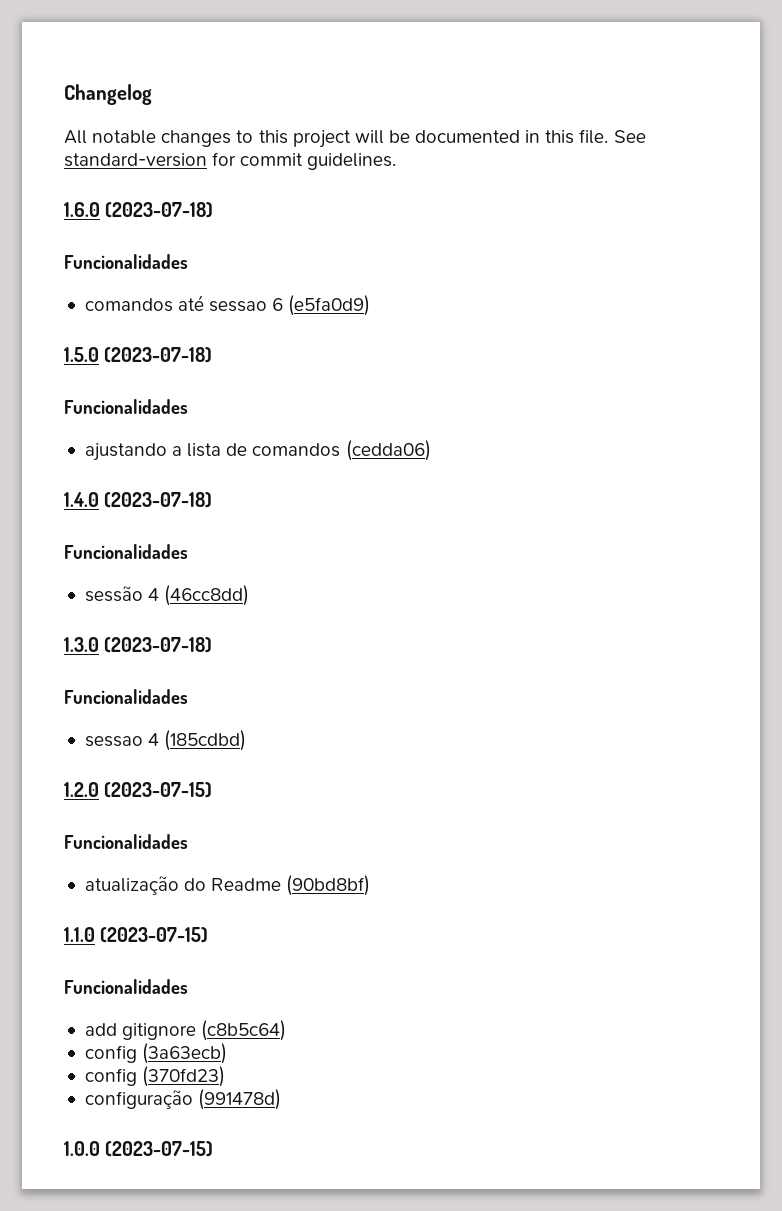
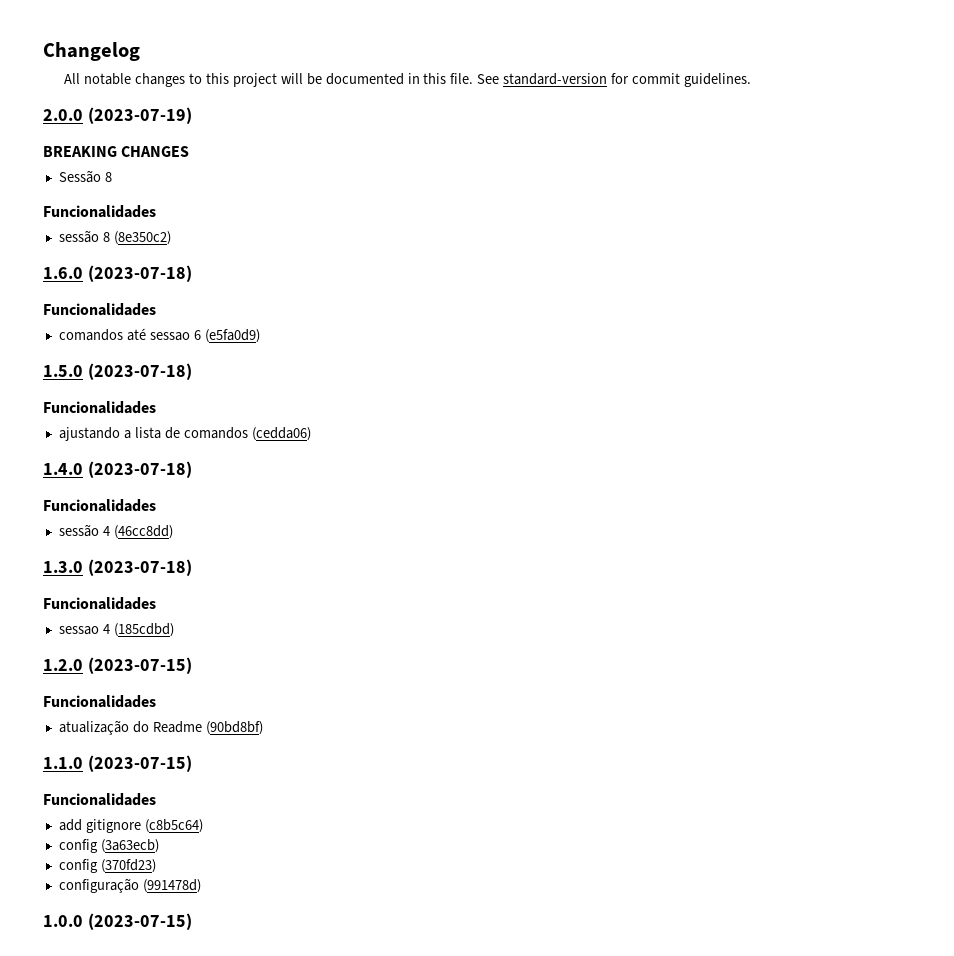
(397, 161) none -> [43,107,192,124] [43,146,190,157] [58,170,112,183] [43,205,156,218] [58,230,171,245] // 2.0.0 (2023-07-19) // BREAKING CHANGES // Sessão 8 // Funcionalidades // sessão 8 (8e350c2)

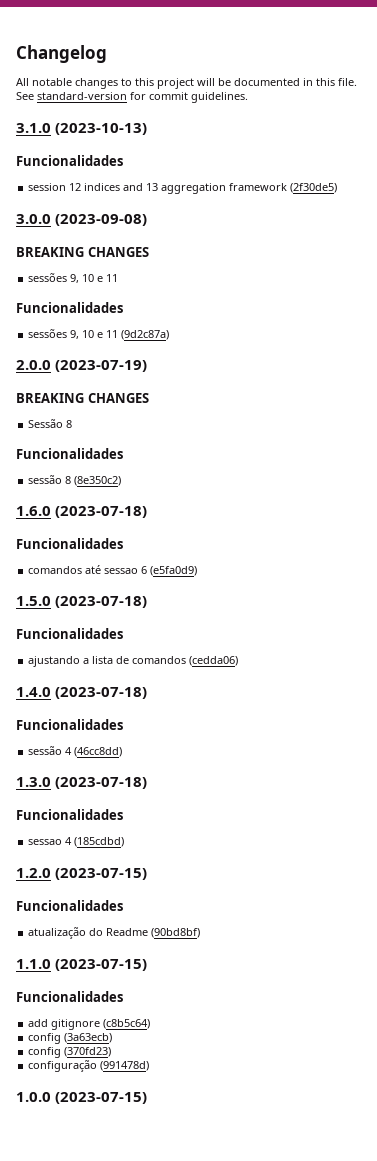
(751, 80) none -> [16,123,148,135] [16,155,123,166] [28,183,338,194] [16,214,148,226] [16,247,149,257] [28,273,119,283] [16,302,123,313] [28,329,170,340] // 3.1.0 (2023-10-13) // Funcionalidades // session 12 indices and 13 aggregation framework (2f30de5) // 3.0.0 (2023-09-08) // BREAKING CHANGES // sessões 9, 10 e 11 // Funcionalidades // sessões 9, 10 e 11 (9d2c87a)

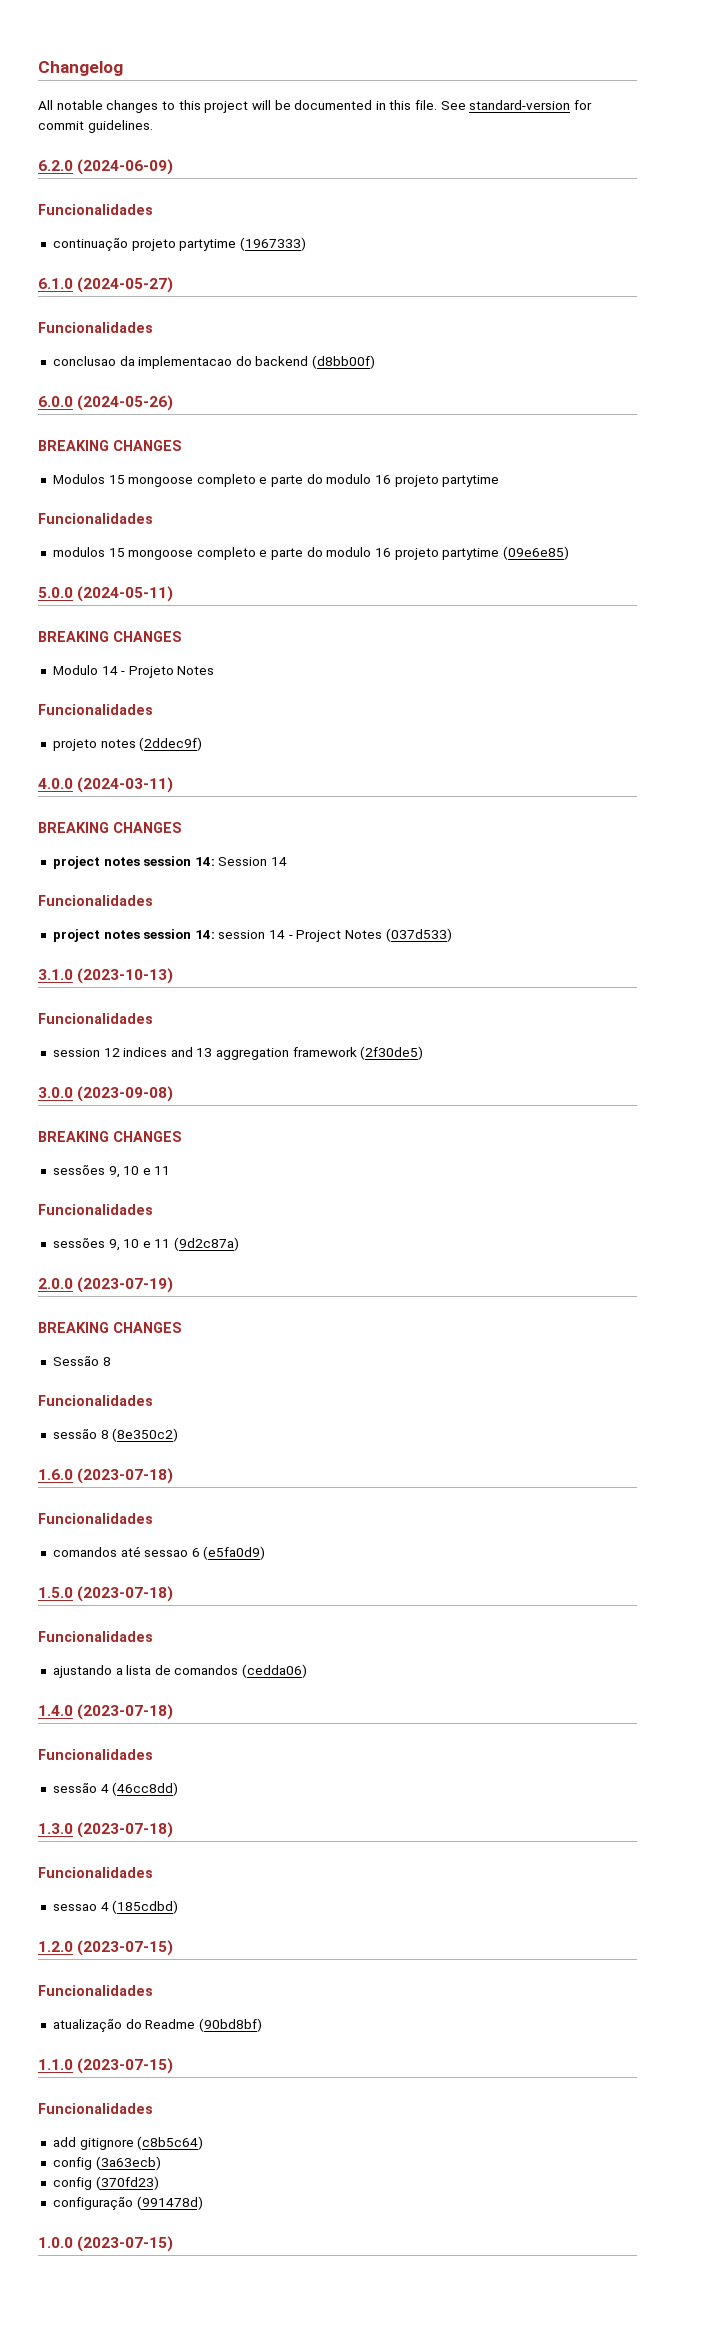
(248, 97) none -> [38,159,174,175] [38,204,153,215] [52,237,306,251] [38,277,174,293] [38,322,153,333] [52,355,376,369] [38,395,174,411] [38,440,182,451] [52,474,500,487] [38,513,153,524] [52,546,569,560] [38,586,174,602] [38,631,182,642] [52,665,215,678] [38,704,153,715] [52,737,203,751] [38,777,174,793] [38,822,182,833] [52,856,288,869] [38,895,153,906] [52,928,452,942] // 6.2.0 (2024-06-09) // Funcionalidades // continuação projeto partytime (1967333) // 6.1.0 (2024-05-27) // Funcionalidades // conclusao da implementacao do backend (d8bb00f) // 6.0.0 (2024-05-26) // BREAKING CHANGES // Modulos 15 mongoose completo e parte do modulo 16 projeto partytime // Funcionalidades // modulos 15 mongoose completo e parte do modulo 16 projeto partytime (09e6e85) // 5.0.0 (2024-05-11) // BREAKING CHANGES // Modulo 14 - Projeto Notes // Funcionalidades // projeto notes (2ddec9f) // 4.0.0 (2024-03-11) // BREAKING CHANGES // project notes session 14: Session 14 // Funcionalidades // project notes session 14: session 14 - Project Notes (037d533)

